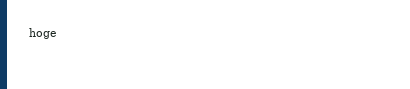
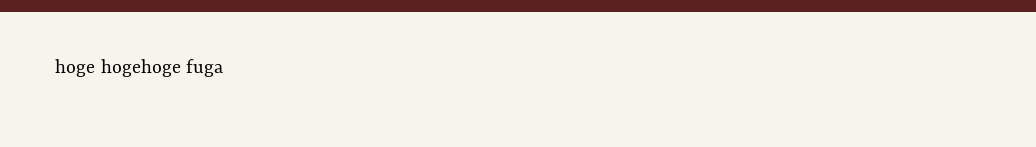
(57, 33) none -> [100,59,224,77] hogehoge fuga

